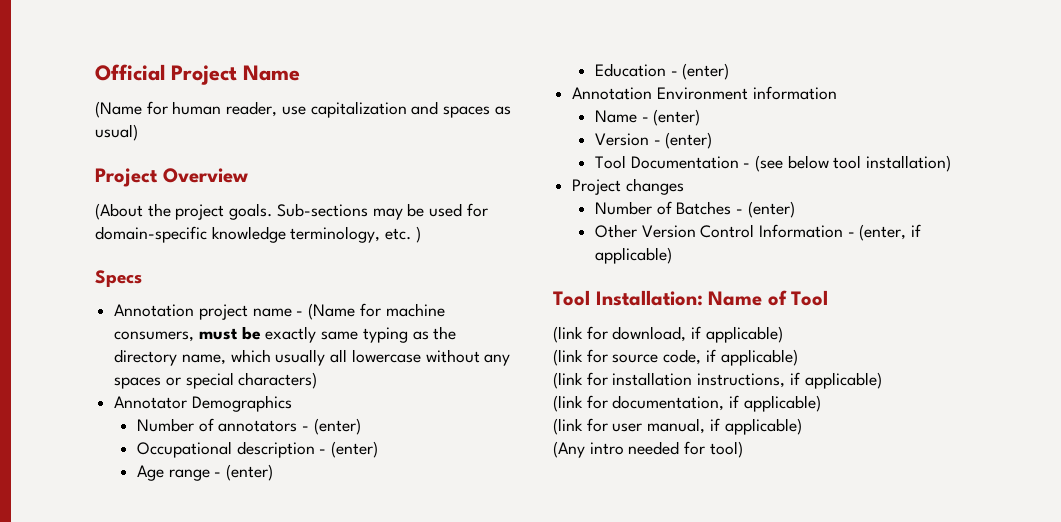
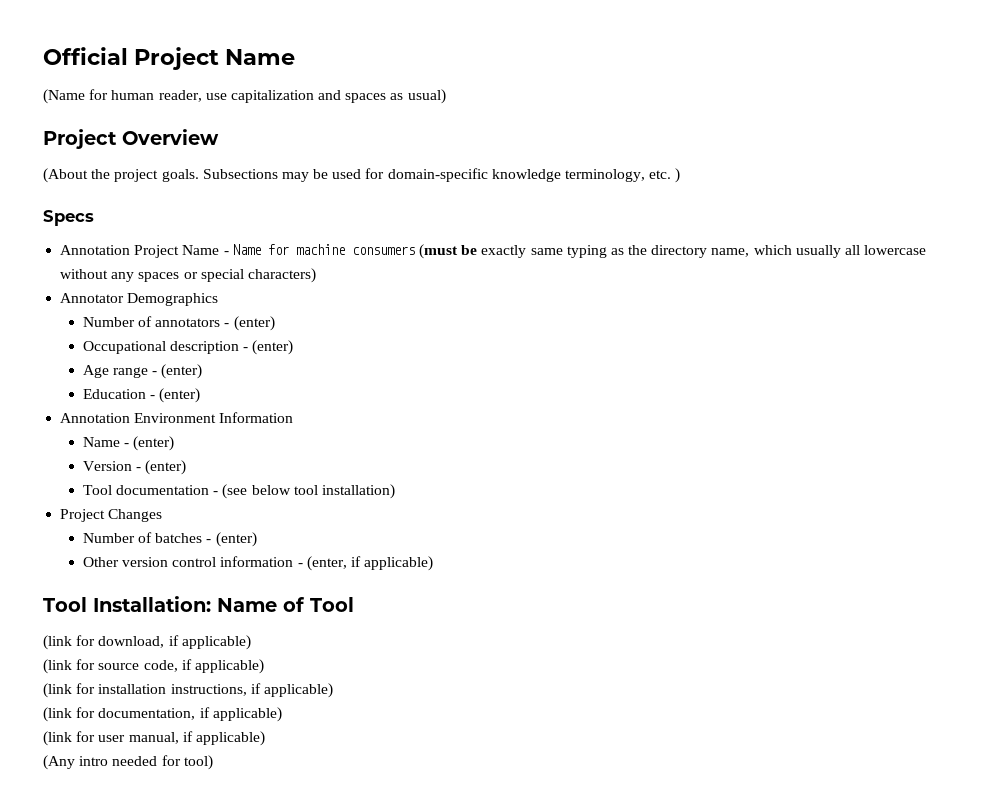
[276,203,368,217] Sub-sections -> [202,169,278,179] Subsections
[198,303,445,320] [114,328,238,342] project name - (Name for machine consumers, must -> [134,244,458,259] Project Name - Name for machine consumers (must
[752,86,837,100] information -> [219,412,294,423] Information
[630,156,739,169] Documentation -> [115,485,209,495] documentation
[625,178,684,195] [594,201,732,215] changes // Number of Batches -> [108,509,163,522] [82,532,203,543] Changes // Number of batches
[641,224,843,238] Version Control Information -> [121,556,294,567] version control information

